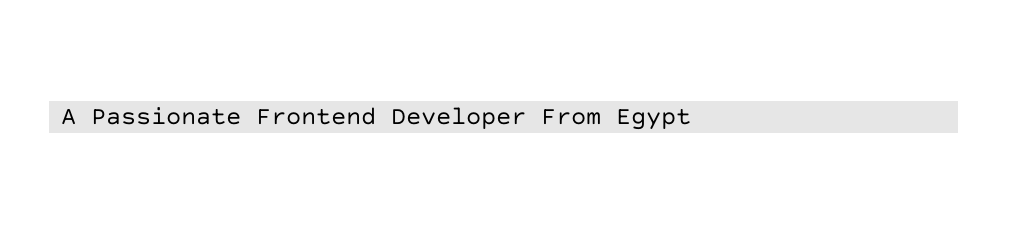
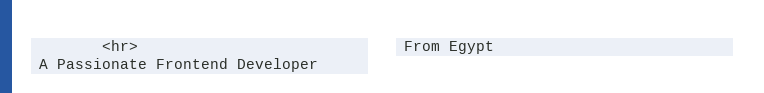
(61, 116) none -> [102,40,139,51] <hr> //

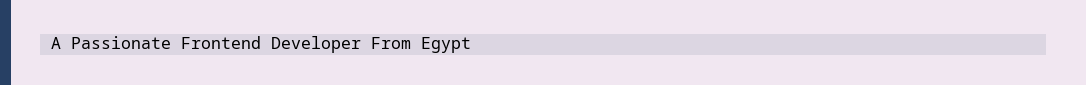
[102,40,139,51] <hr> // -> (50, 43) none

